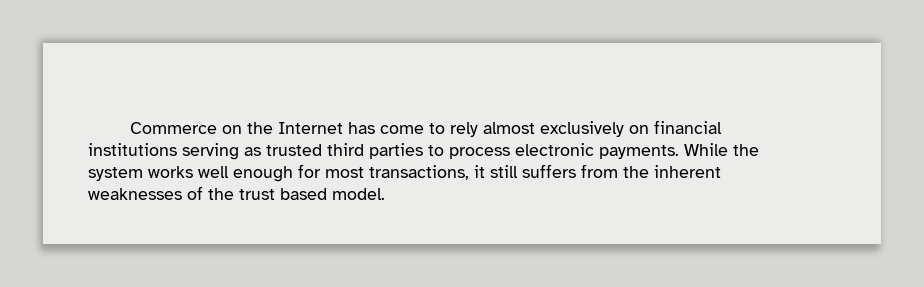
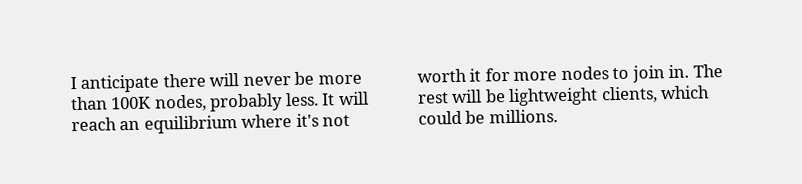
[130,120,723,137] [88,143,759,160] [88,164,721,182] [88,186,385,200] Commerce on the Internet has come to rely almost exclusively on financial institutions serving as trusted third parties to process electronic payments. While the system works well enough for most transactions, it still suffers from the inherent weaknesses of the trust based model. -> [70,71,362,93] [71,91,369,112] [71,113,351,134] [417,64,723,83] [418,85,711,106] [418,109,558,125] I anticipate there will never be more than 100K nodes, probably less. It will reach an equilibrium where it's not worth it for more nodes to join in. The rest will be lightweight clients, which could be millions.

